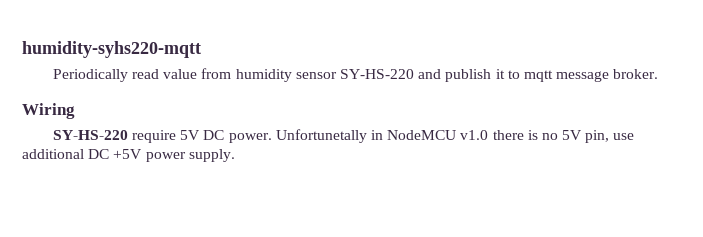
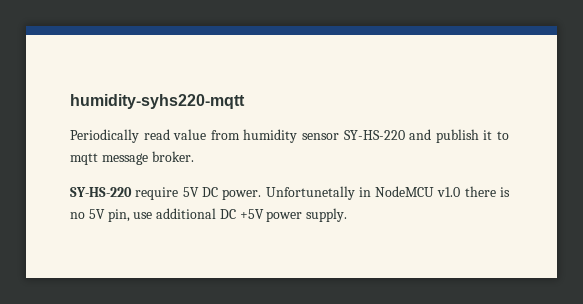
[22,103,75,119] // Wiring -> (194, 156) none

